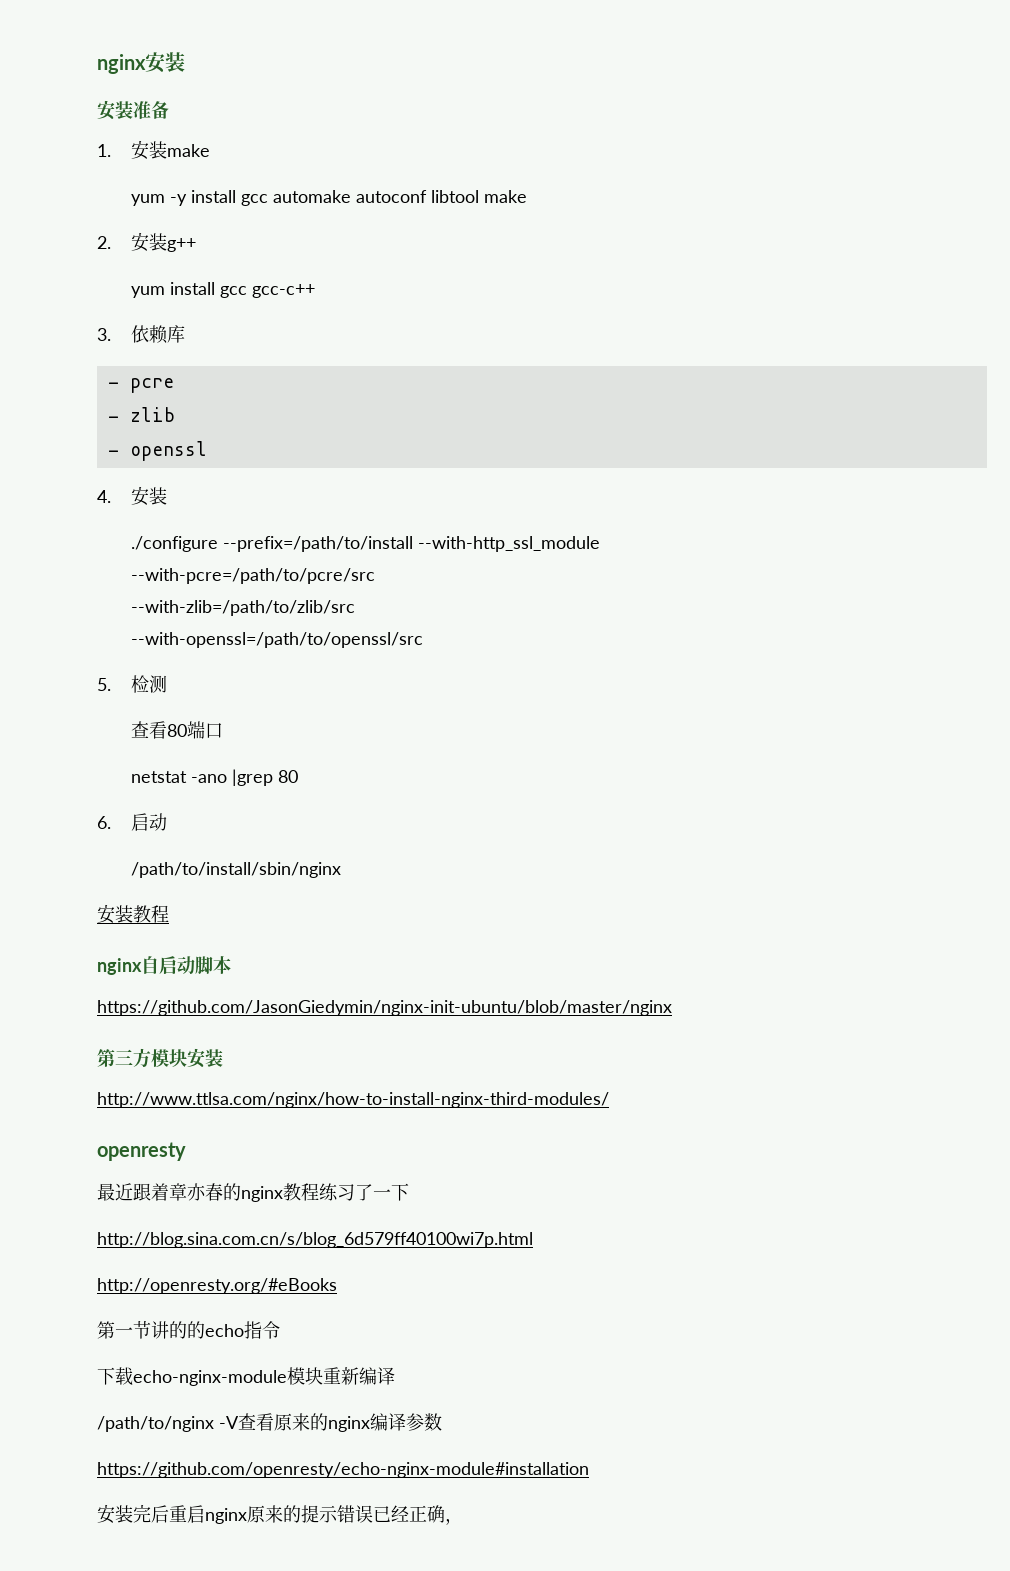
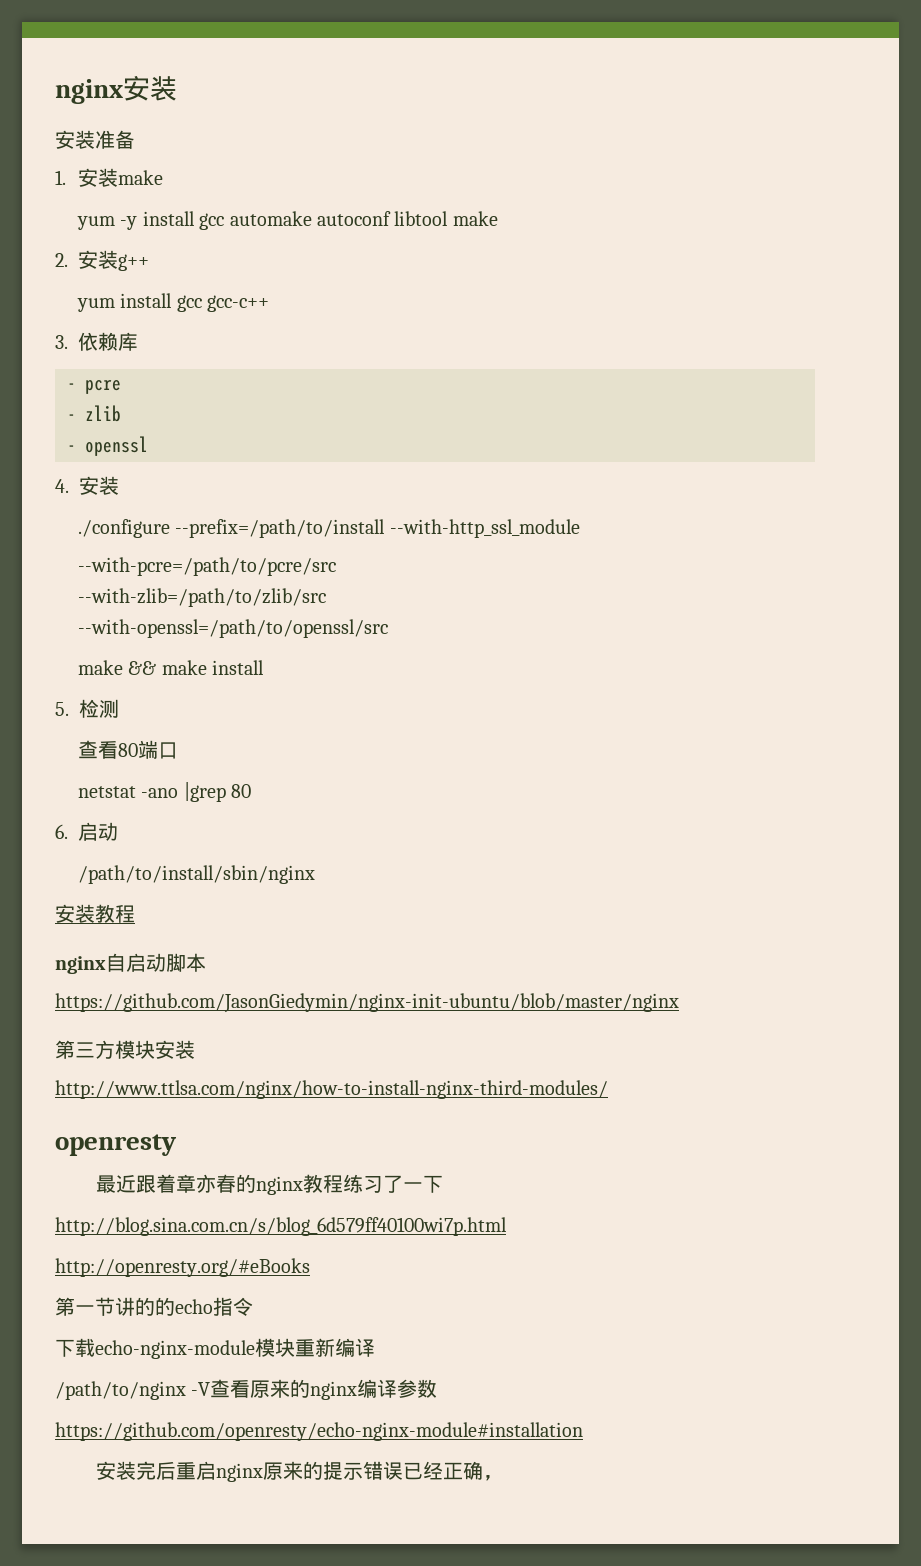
(424, 640) none -> [78,660,265,675] // make && make install

